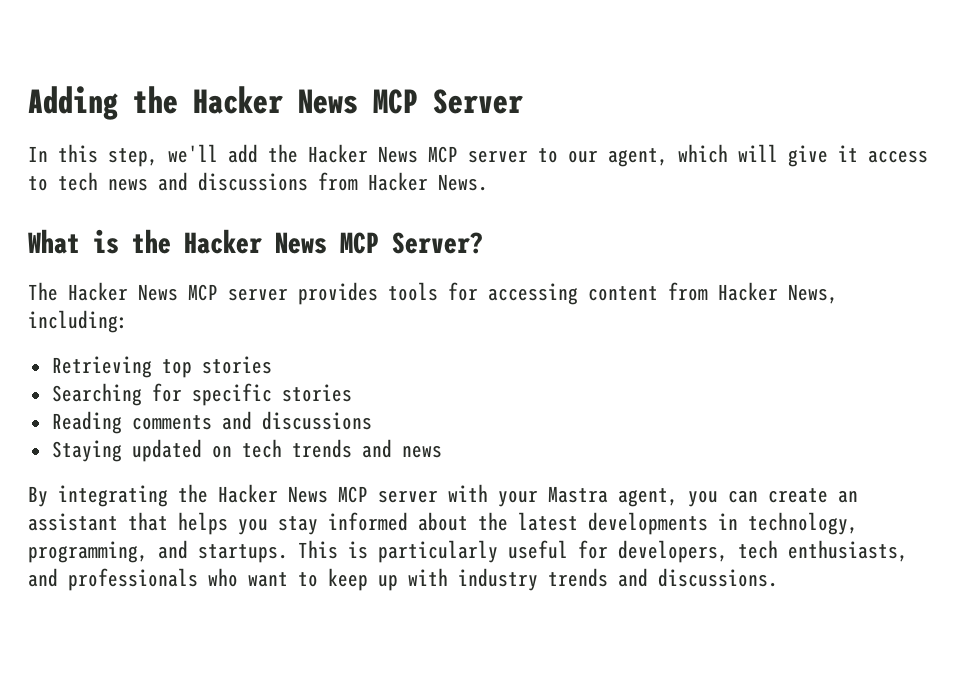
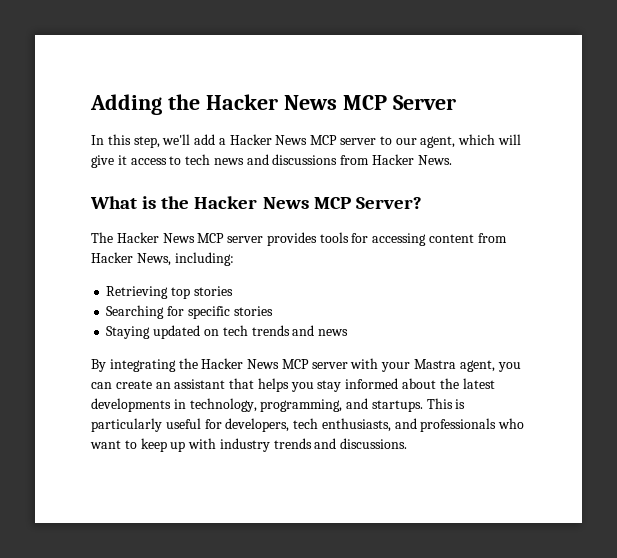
[268,144,298,163] the -> [218,138,226,145] a
[51,411,372,434] // Reading comments and discussions -> (273, 311) none

